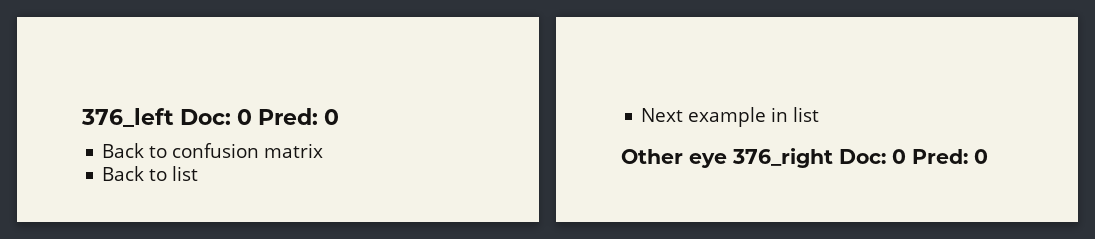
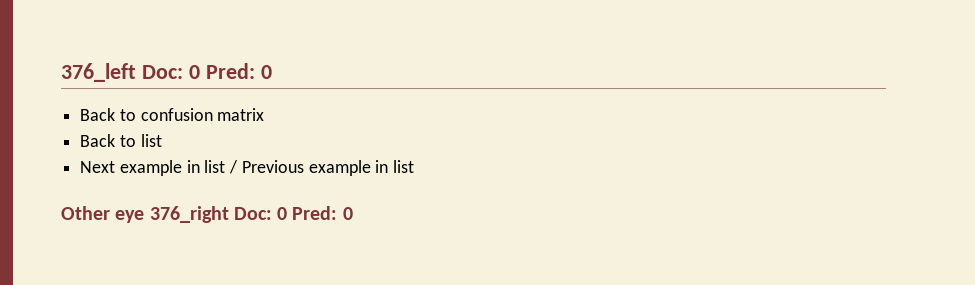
(820, 114) none -> [229,160,415,176] / Previous example in list

